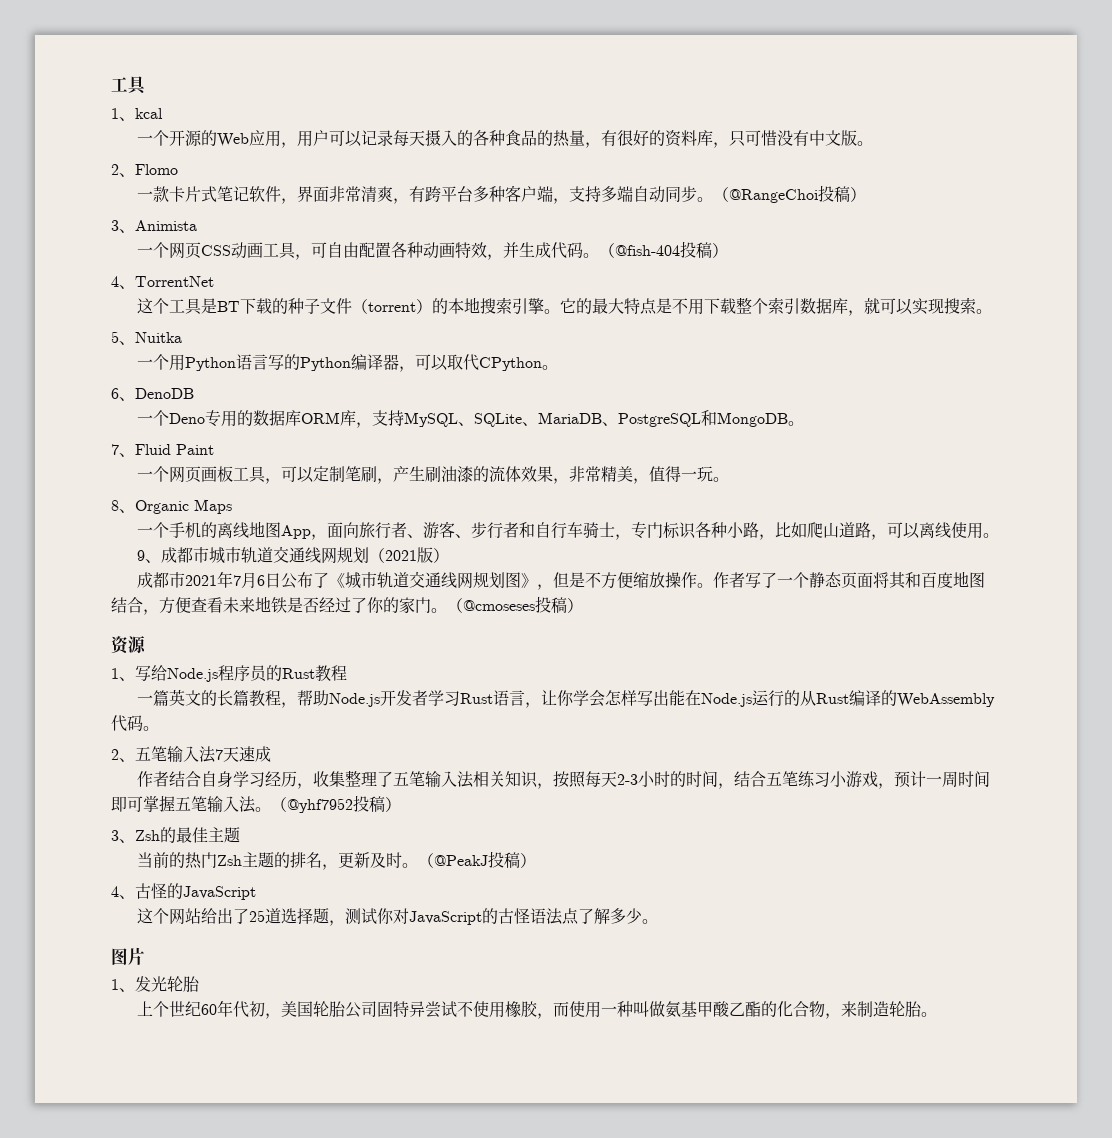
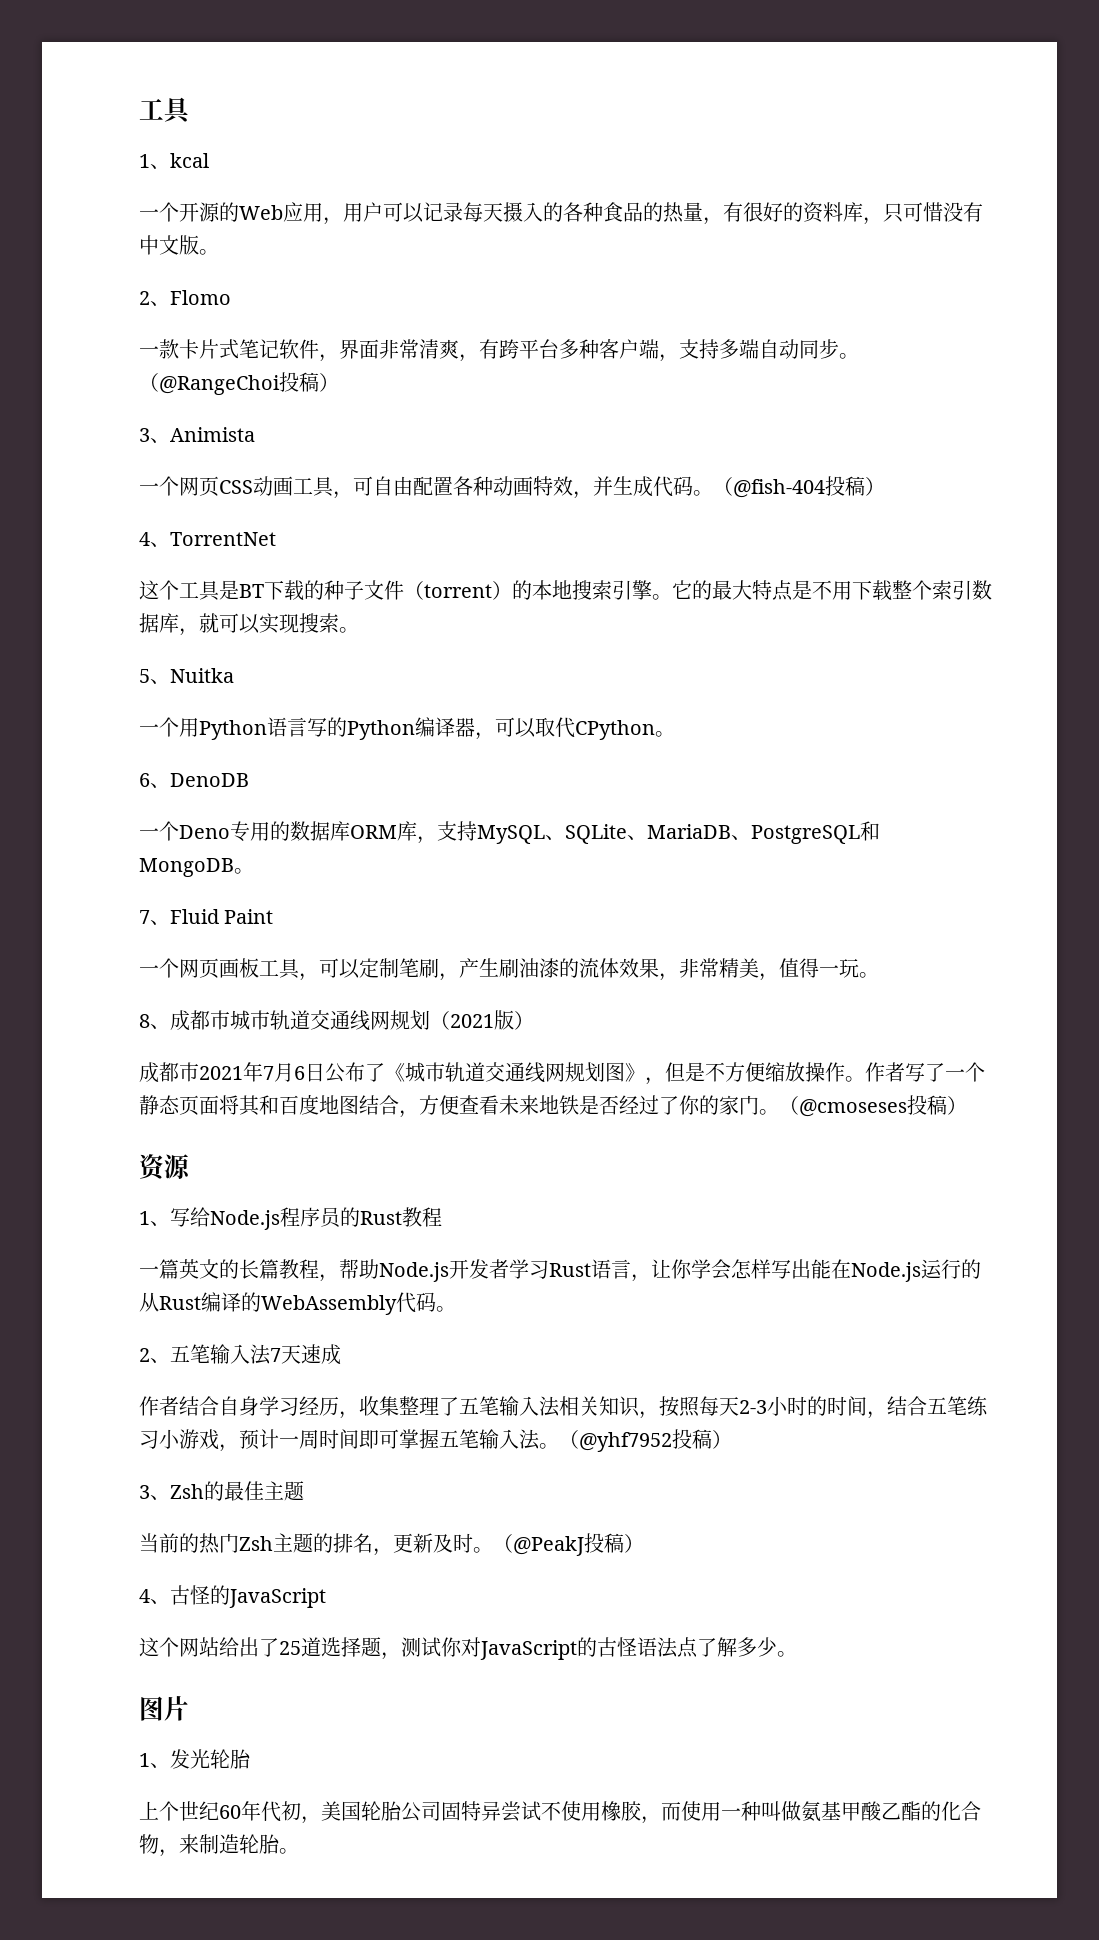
[135,499,232,514] [137,521,1000,540] [137,550,162,563] Organic Maps // 一个手机的离线地图App，面向旅行者、游客、步行者和自行车骑士，专门标识各种小路，比如爬山道路，可以离线使用。 // 9、 -> (170, 1026) none

